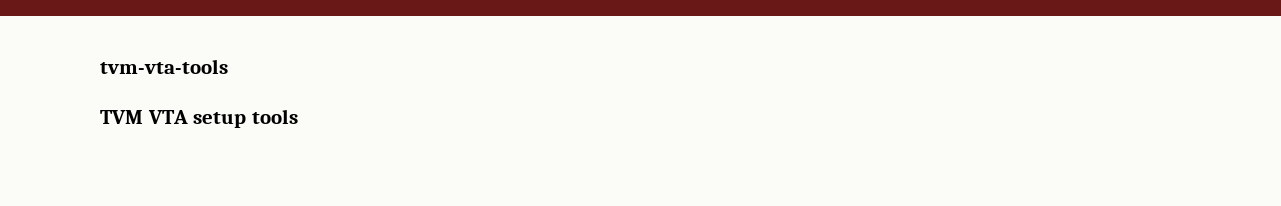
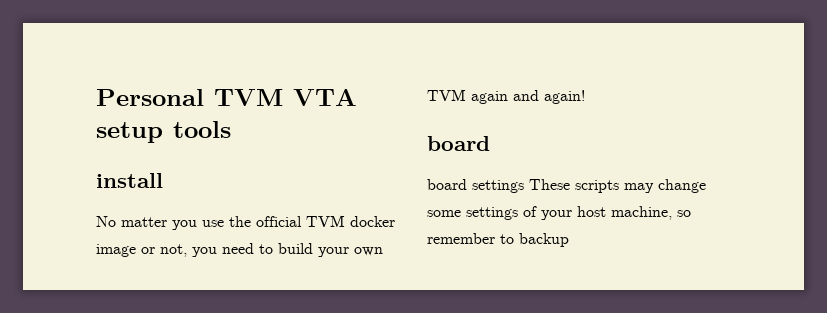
[100,59,228,74] tvm-vta-tools // -> [96,89,204,106] Personal
(298, 116) none -> [96,173,163,188] [96,215,395,230] [96,243,383,257] [427,89,585,104] [427,136,490,151] [427,179,706,193] [427,206,691,220] [427,233,569,247] // install // No matter you use the official TVM docker image or not, you need to build your own TVM again and again! // board // board settings These scripts may change some settings of your host machine, so remember to backup

